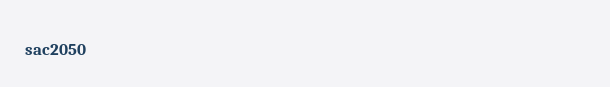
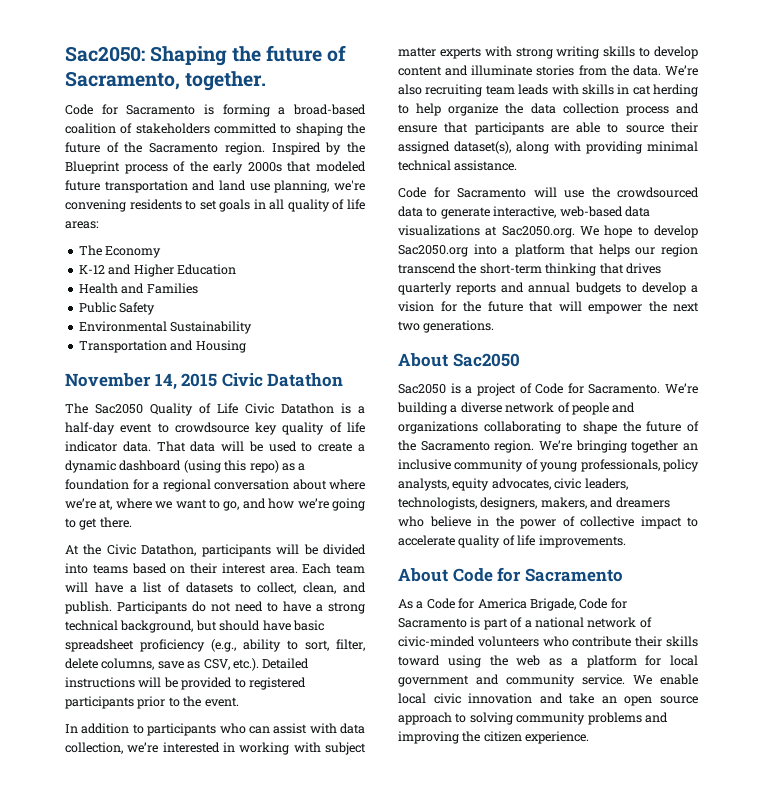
[25,44,86,55] sac2050 -> [65,45,347,66] [65,71,267,91] [65,104,366,117] [65,123,366,136] [65,142,365,155] [65,161,367,174] [65,180,365,193] [65,199,365,212] [65,221,99,229] [78,245,162,258] [78,264,236,277] [78,283,198,294] [78,302,156,315] [78,321,253,334] [78,340,246,353] [65,373,344,390] [65,403,365,416] [65,422,365,435] [65,441,365,452] [65,460,306,473] [65,479,365,492] [65,498,365,511] [65,517,132,530] [65,544,366,557] [65,563,365,574] [65,582,366,594] [65,601,365,614] [65,620,324,633] [65,639,365,652] [65,658,310,671] [65,677,306,690] [65,696,239,709] [65,723,365,736] [65,742,367,755] [398,46,698,59] [398,65,698,76] [398,84,698,97] [398,103,699,116] [398,122,698,135] [398,141,698,154] [398,160,518,171] [398,187,699,198] [398,206,650,219] [398,225,698,238] [398,244,698,257] [398,263,661,276] [398,282,698,295] [398,301,699,314] [398,320,495,333] [398,353,520,367] [398,383,698,396] [397,402,636,415] [398,421,699,434] [398,440,698,453] [398,459,699,472] [398,478,628,491] [398,497,670,510] [398,516,698,529] [398,535,626,548] [398,567,623,582] [398,598,627,611] [398,617,652,630] [398,636,698,647] [398,655,698,668] [398,674,698,687] [398,693,698,706] [398,712,668,725] [398,731,590,744] Sac2050: Shaping the future of Sacramento, together. // Code for Sacramento is forming a broad-based coalition of stakeholders committed to shaping the future of the Sacramento region. Inspired by the Blueprint process of the early 2000s that modeled future transportation and land use planning, we're convening residents to set goals in all quality of life areas: // The Economy // K-12 and Higher Education // Health and Families // Public Safety // Environmental Sustainability // Transportation and Housing // November 14, 2015 Civic Datathon // The Sac2050 Quality of Life Civic Datathon is a half-day event to crowdsource key quality of life indicator data. That data will be used to create a dynamic dashboard (using this repo) as a foundation for a regional conversation about where we’re at, where we want to go, and how we’re going to get there. // At the Civic Datathon, participants will be divided into teams based on their interest area. Each team will have a list of datasets to collect, clean, and publish. Participants do not need to have a strong technical background, but should have basic spreadsheet proficiency (e.g., ability to sort, filter, delete columns, save as CSV, etc.). Detailed instructions will be provided to registered participants prior to the event. // In addition to participants who can assist with data collection, we’re interested in working with subject matter experts with strong writing skills to develop content and illuminate stories from the data. We’re also recruiting team leads with skills in cat herding to help organize the data collection process and ensure that participants are able to source their assigned dataset(s), along with providing minimal technical assistance. // Code for Sacramento will use the crowdsourced data to generate interactive, web-based data visualizations at Sac2050.org. We hope to develop Sac2050.org into a platform that helps our region transcend the short-term thinking that drives quarterly reports and annual budgets to develop a vision for the future that will empower the next two generations. // About Sac2050 // Sac2050 is a project of Code for Sacramento. We’re building a diverse network of people and organizations collaborating to shape the future of the Sacramento region. We’re bringing together an inclusive community of young professionals, policy analysts, equity advocates, civic leaders, technologists, designers, makers, and dreamers who believe in the power of collective impact to accelerate quality of life improvements. // About Code for Sacramento // As a Code for America Brigade, Code for Sacramento is part of a national network of civic-minded volunteers who contribute their skills toward using the web as a platform for local government and community service. We enable local civic innovation and take an open source approach to solving community problems and improving the citizen experience.

